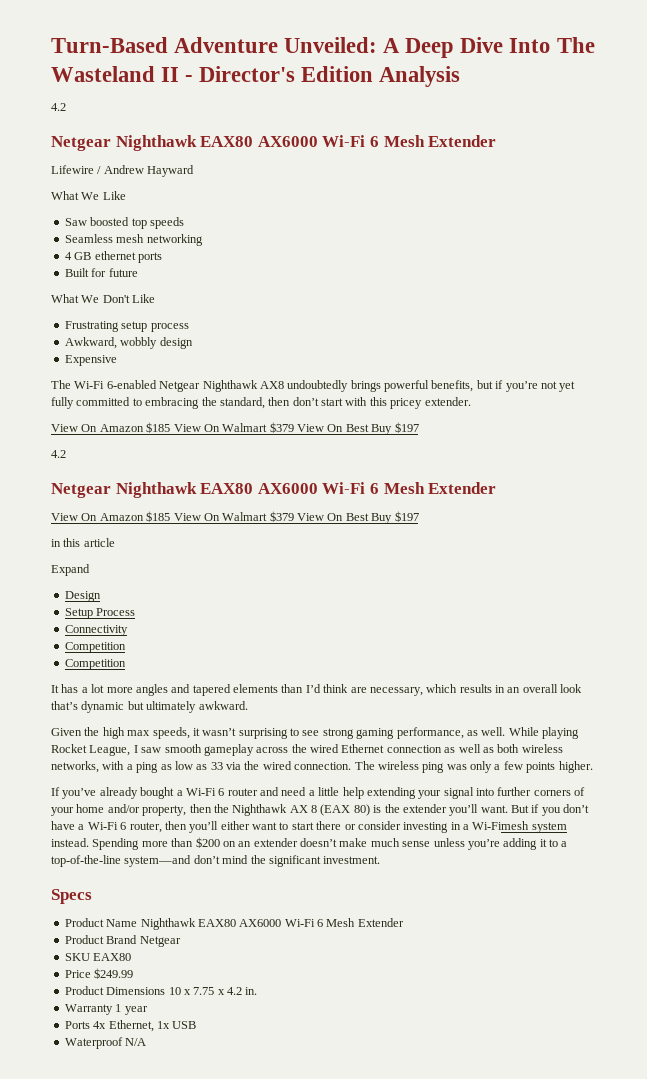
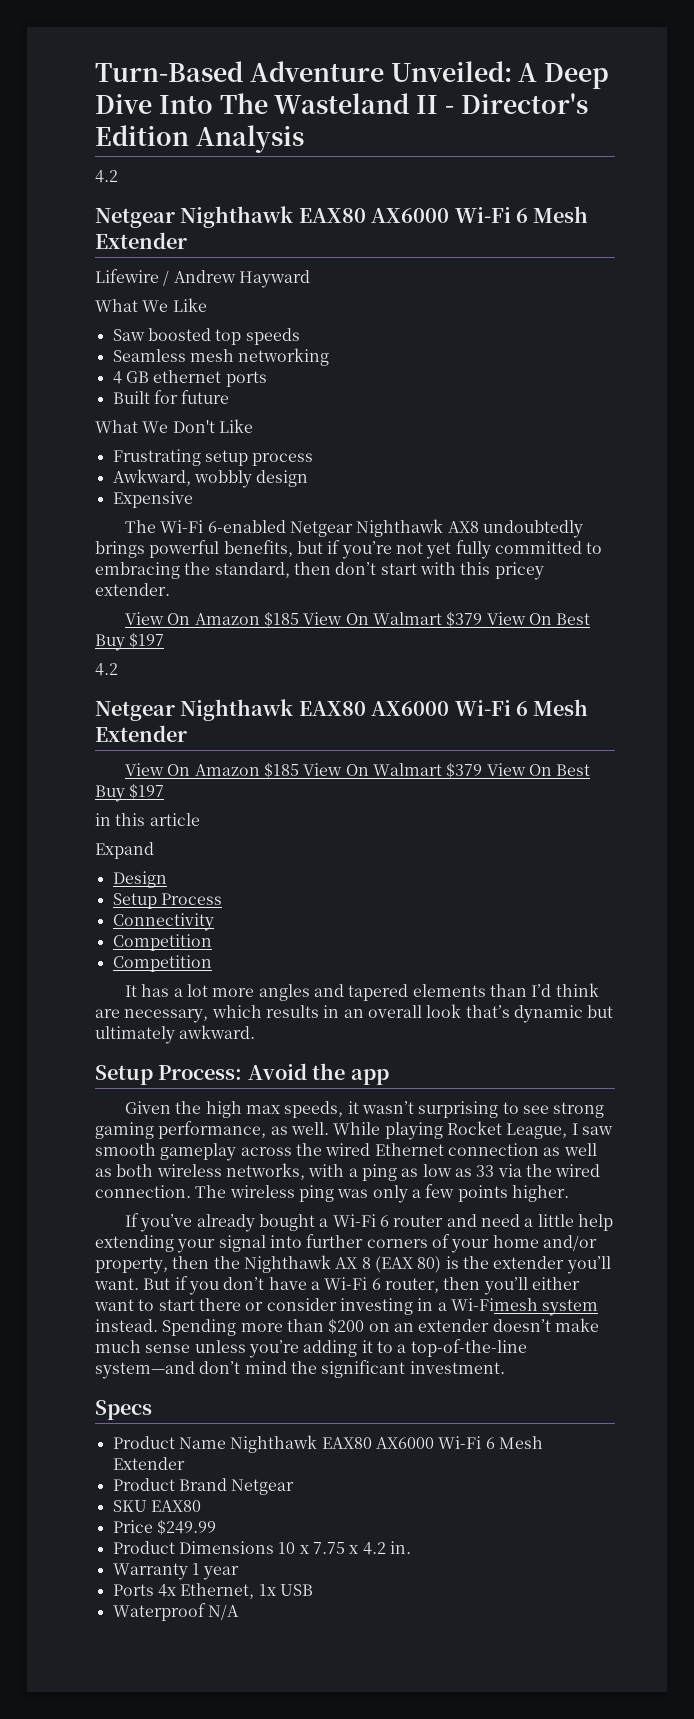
(248, 705) none -> [95,1063,389,1085] // Setup Process: Avoid the app

